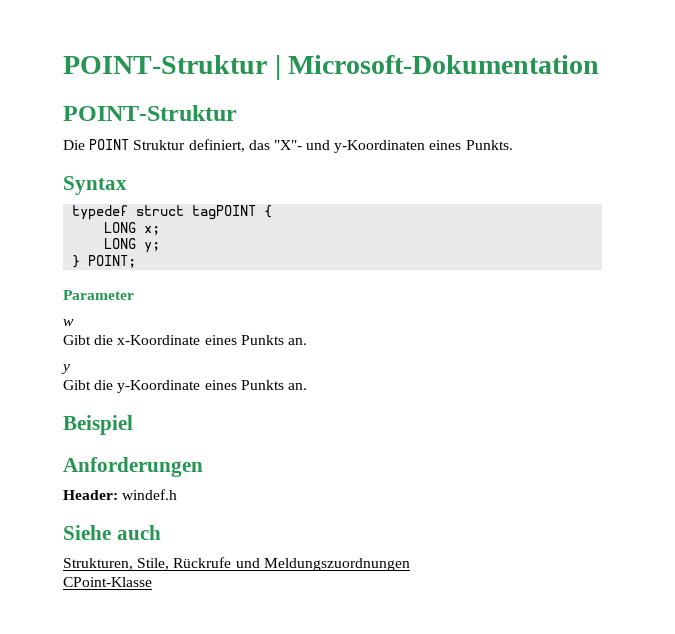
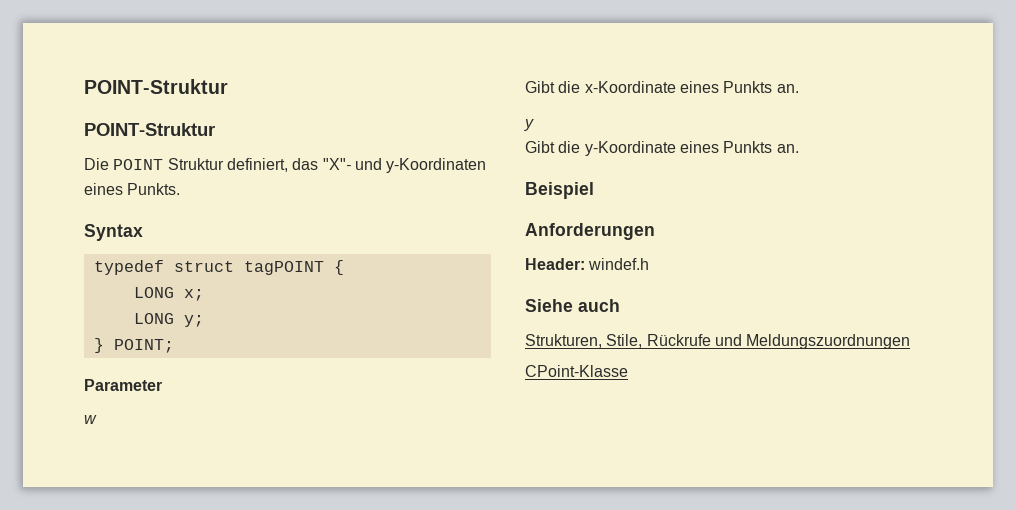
[63,55,600,80] POINT-Struktur | Microsoft-Dokumentation -> [84,79,228,94] POINT-Struktur

